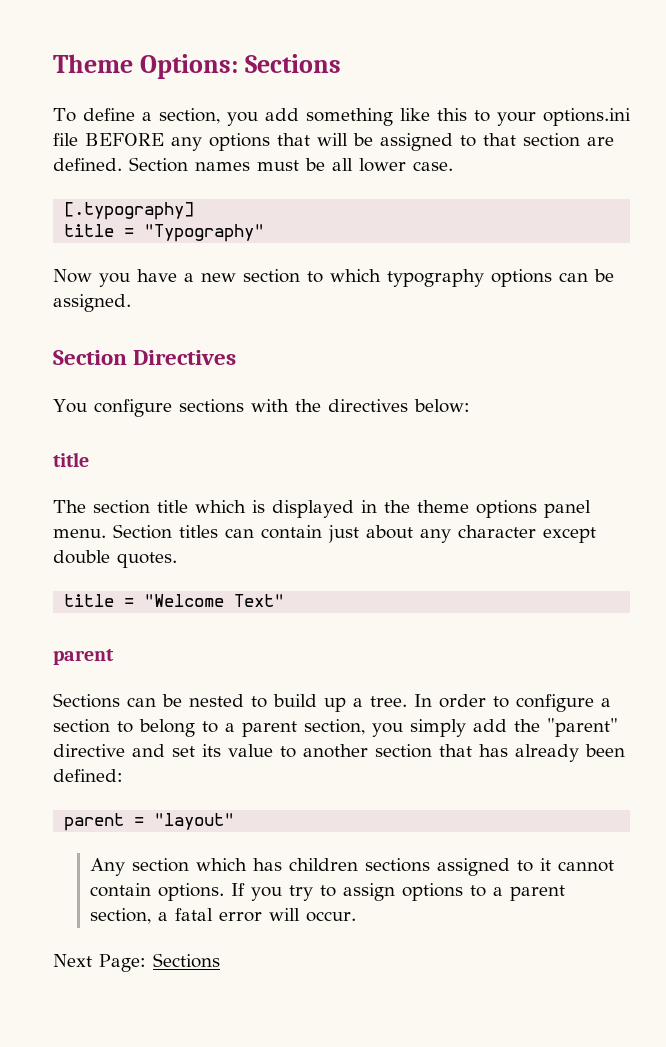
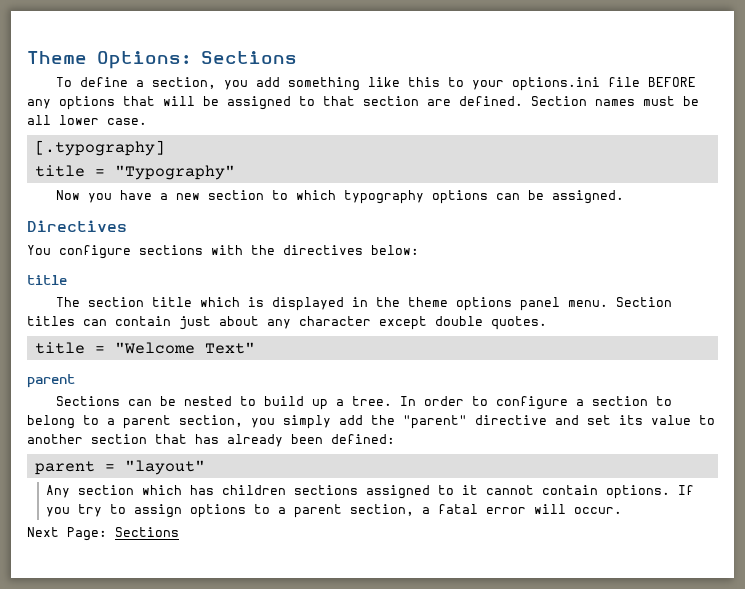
[53,350,127,365] Section -> (624, 197) none

